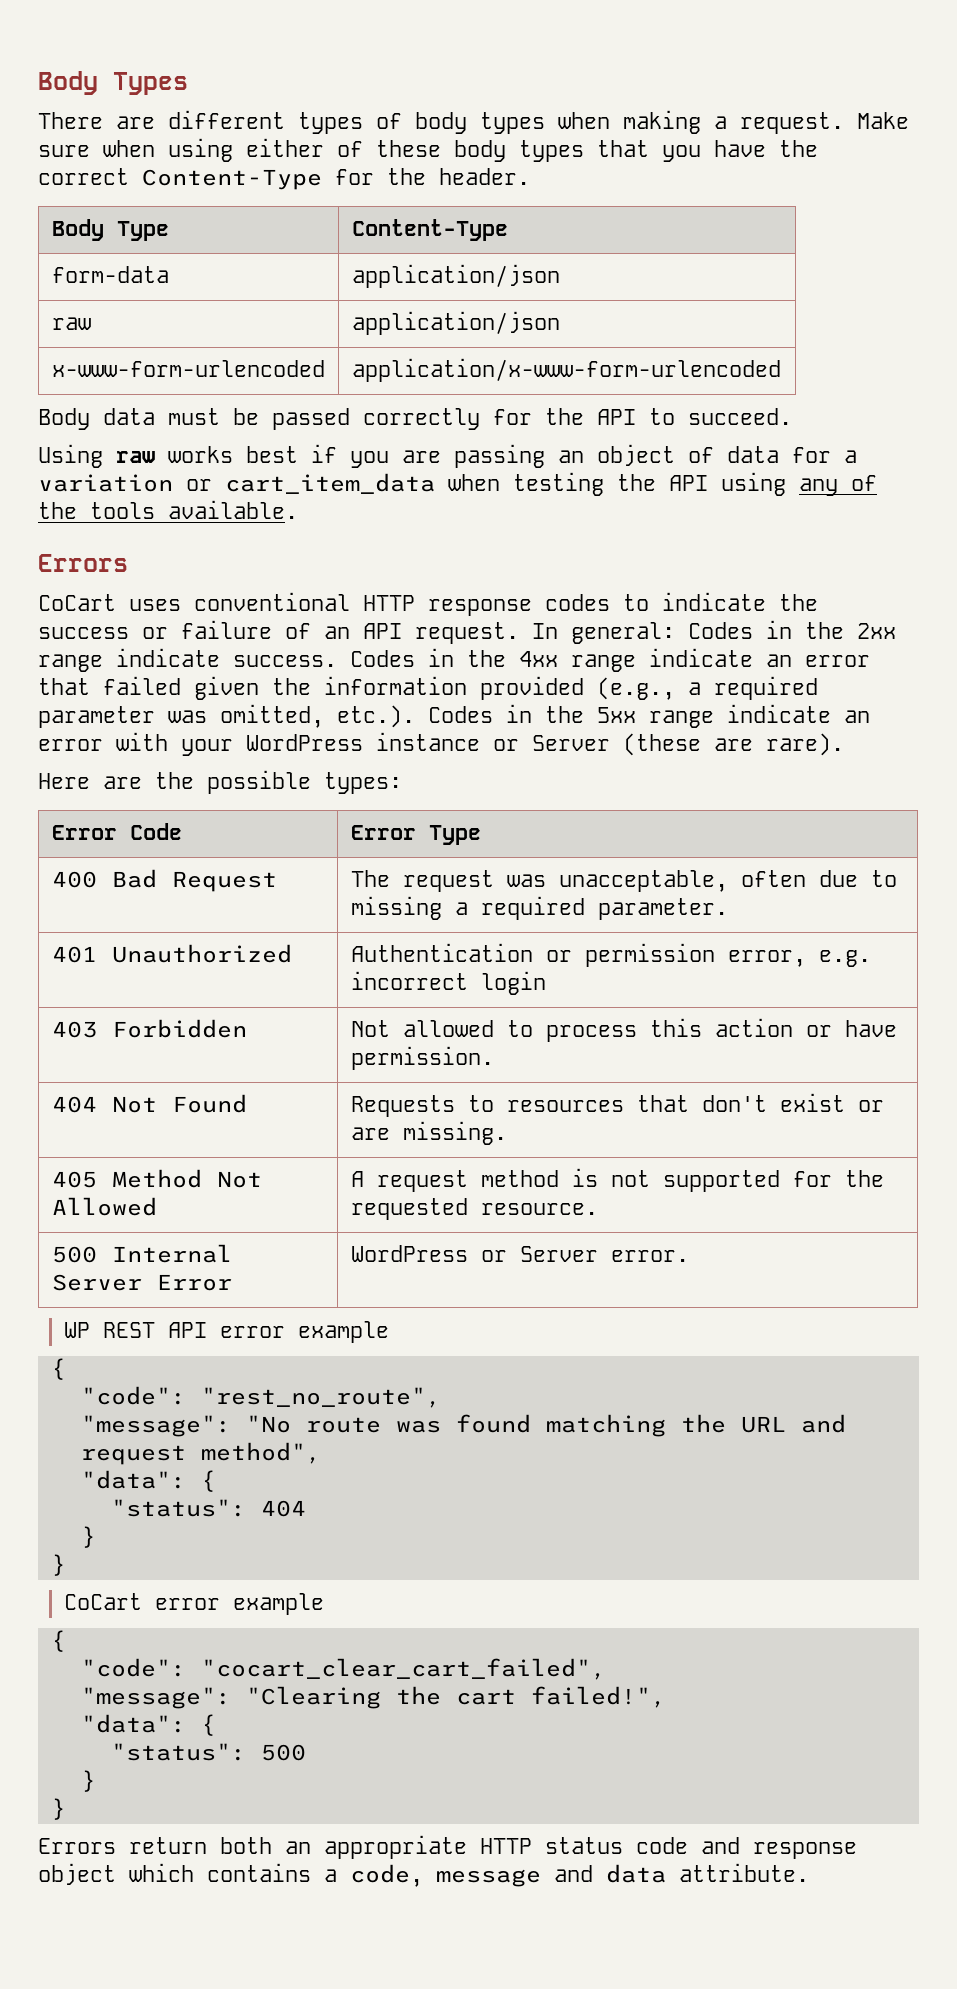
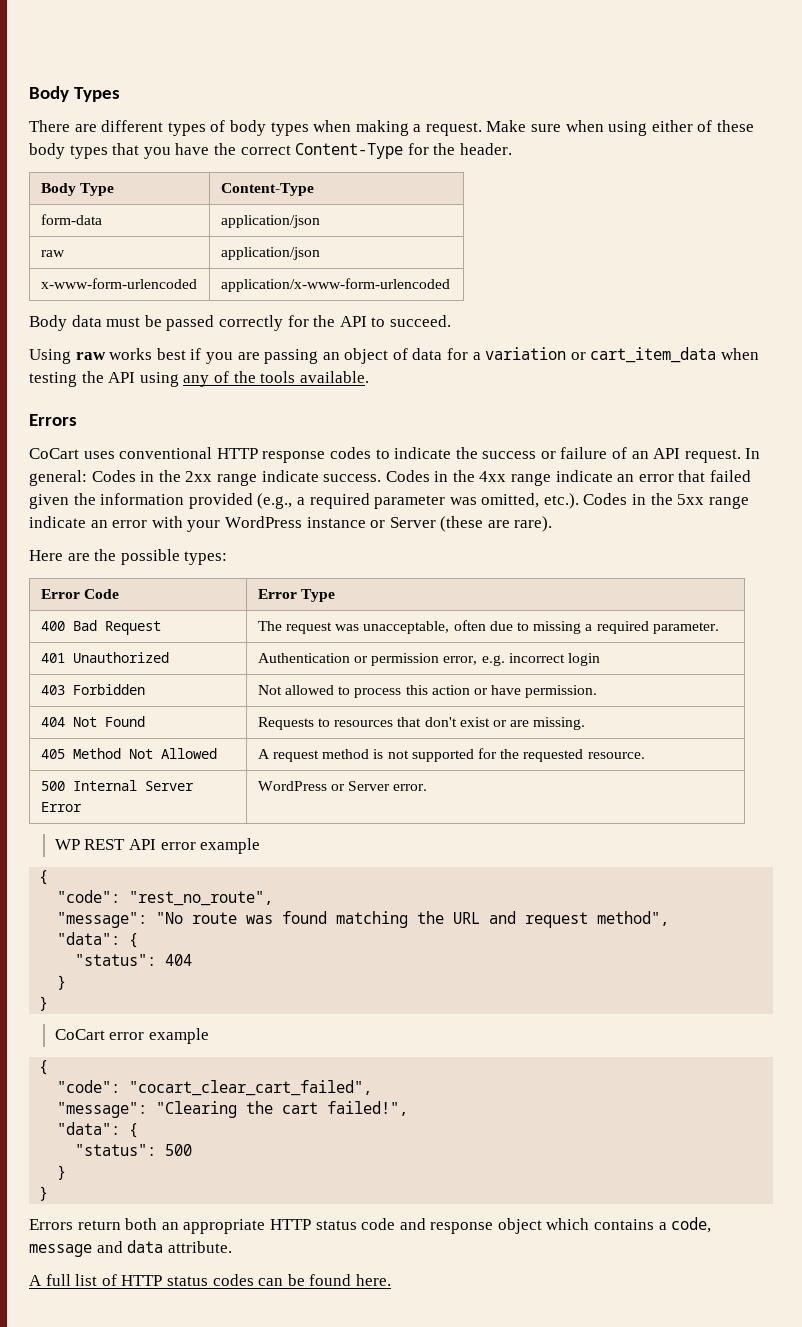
(809, 1872) none -> [29,1274,391,1286] // A full list of HTTP status codes can be found here.

